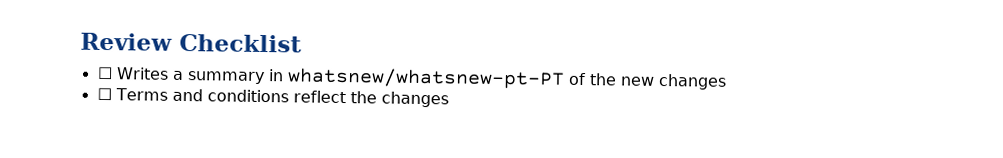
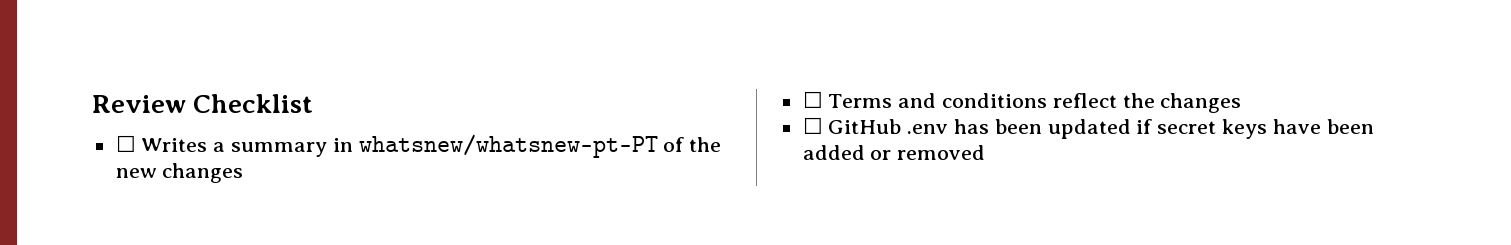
(449, 99) none -> [802,117,1374,139] [802,145,986,160] // ☐ GitHub .env has been updated if secret keys have been added or removed

